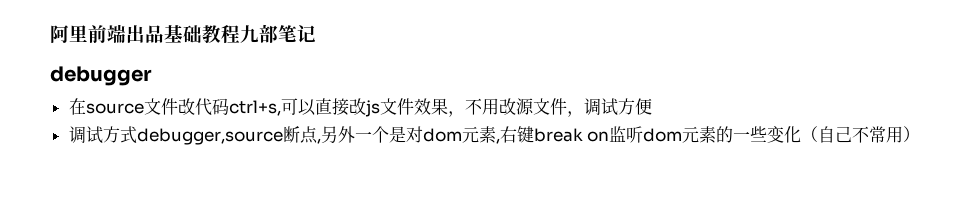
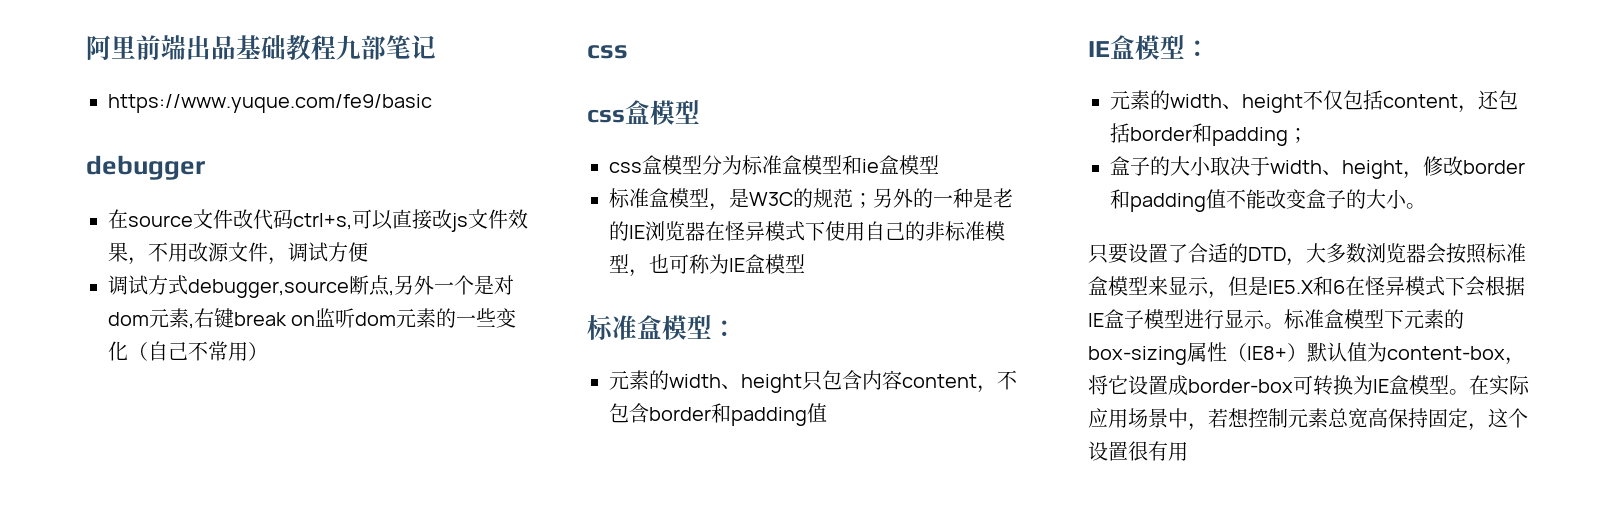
(316, 34) none -> [108,94,432,113] // https://www.yuque.com/fe9/basic
(921, 134) none -> [587,45,628,59] [587,100,700,125] [609,155,939,175] [609,188,1013,211] [609,221,1005,241] [609,254,805,277] [587,315,737,340] [609,370,1017,393] [609,403,827,426] [1088,35,1210,60] [1110,90,1518,113] [1110,123,1308,146] [1110,156,1525,179] [1110,189,1426,212] [1088,243,1526,266] [1088,276,1525,299] [1088,309,1464,329] [1088,342,1525,365] [1088,375,1530,396] [1088,408,1528,431] [1088,441,1188,461] // css // css盒模型 // css盒模型分为标准盒模型和ie盒模型 // 标准盒模型，是W3C的规范；另外的一种是老的IE浏览器在怪异模式下使用自己的非标准模型，也可称为IE盒模型 // 标准盒模型： // 元素的width、height只包含内容content，不包含border和padding值 // IE盒模型： // 元素的width、height不仅包括content，还包括border和padding； // 盒子的大小取决于width、height，修改border和padding值不能改变盒子的大小。 // 只要设置了合适的DTD，大多数浏览器会按照标准盒模型来显示，但是IE5.X和6在怪异模式下会根据IE盒子模型进行显示。标准盒模型下元素的box-sizing属性（IE8+）默认值为content-box，将它设置成border-box可转换为IE盒模型。在实际应用场景中，若想控制元素总宽高保持固定，这个设置很有用

